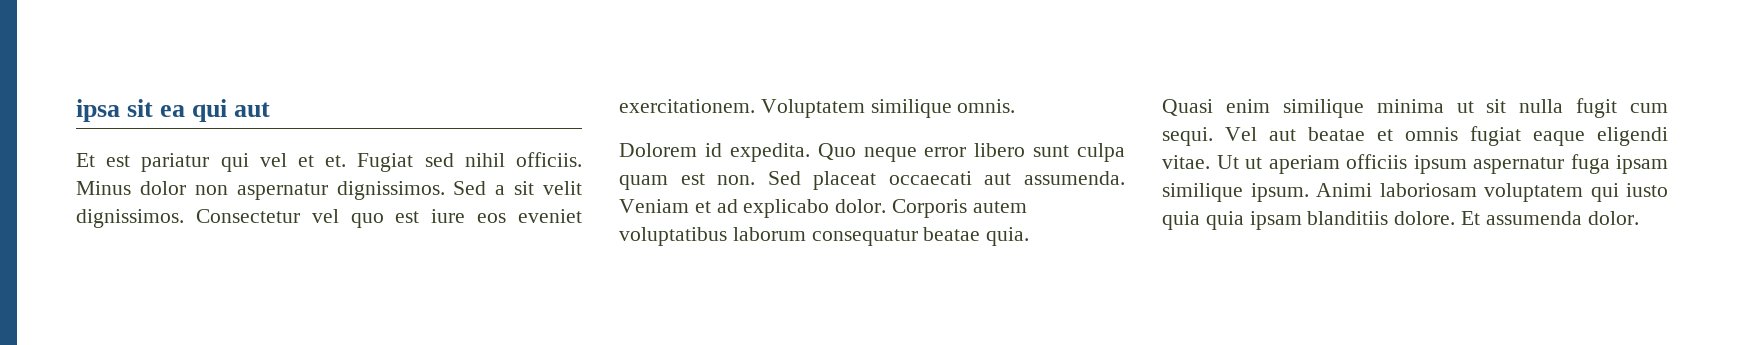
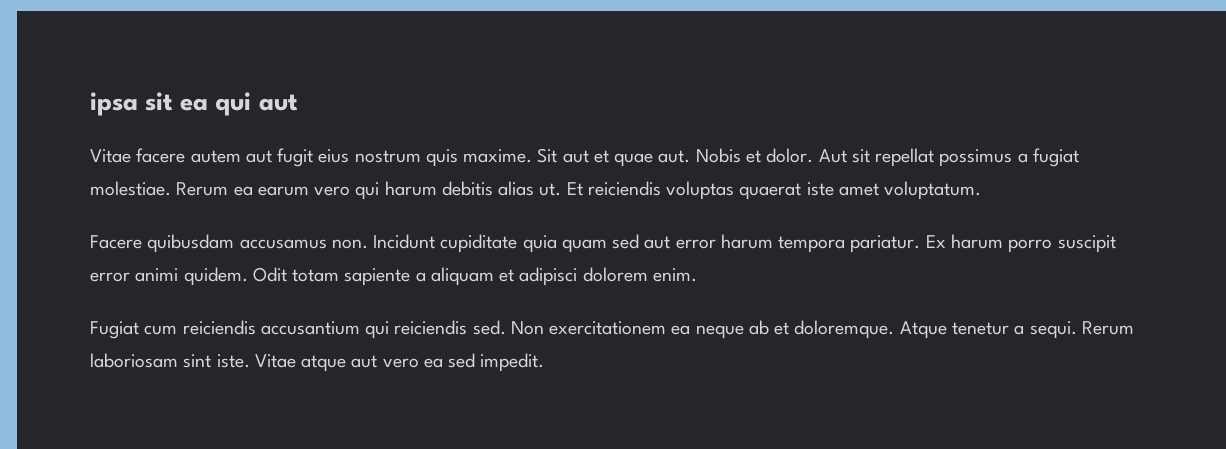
[76,152,582,172] [76,181,582,200] [76,209,582,228] [619,99,1016,118] [619,143,1125,162] [619,171,1125,190] [619,199,1027,218] [619,227,1030,246] [1162,98,1668,118] [1162,126,1668,146] [1162,154,1668,174] [1162,183,1668,202] [1162,211,1639,230] Et est pariatur qui vel et et. Fugiat sed nihil officiis. Minus dolor non aspernatur dignissimos. Sed a sit velit dignissimos. Consectetur vel quo est iure eos eveniet exercitationem. Voluptatem similique omnis. // Dolorem id expedita. Quo neque error libero sunt culpa quam est non. Sed placeat occaecati aut assumenda. Veniam et ad explicabo dolor. Corporis autem voluptatibus laborum consequatur beatae quia. // Quasi enim similique minima ut sit nulla fugit cum sequi. Vel aut beatae et omnis fugiat eaque eligendi vitae. Ut ut aperiam officiis ipsum aspernatur fuga ipsam similique ipsum. Animi laboriosam voluptatem qui iusto quia quia ipsam blanditiis dolore. Et assumenda dolor. -> [90,148,1079,167] [90,181,982,200] [90,234,1116,253] [90,267,697,286] [90,320,1134,339] [90,353,545,372] Vitae facere autem aut fugit eius nostrum quis maxime. Sit aut et quae aut. Nobis et dolor. Aut sit repellat possimus a fugiat molestiae. Rerum ea earum vero qui harum debitis alias ut. Et reiciendis voluptas quaerat iste amet voluptatum. // Facere quibusdam accusamus non. Incidunt cupiditate quia quam sed aut error harum tempora pariatur. Ex harum porro suscipit error animi quidem. Odit totam sapiente a aliquam et adipisci dolorem enim. // Fugiat cum reiciendis accusantium qui reiciendis sed. Non exercitationem ea neque ab et doloremque. Atque tenetur a sequi. Rerum laboriosam sint iste. Vitae atque aut vero ea sed impedit.

